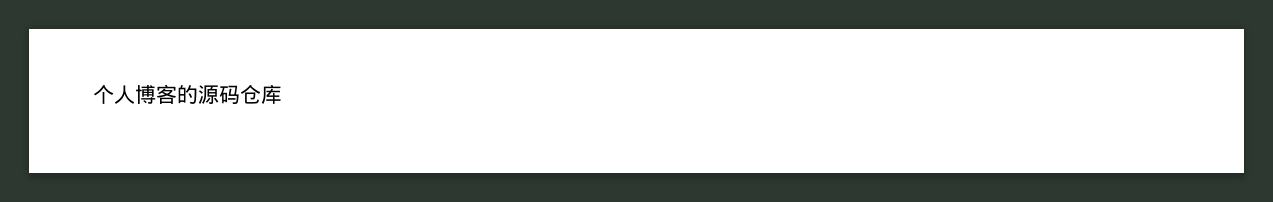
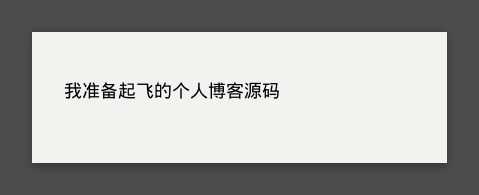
[93,84,282,104] 个人博客的源码仓库 -> [64,82,280,99] 我准备起飞的个人博客源码

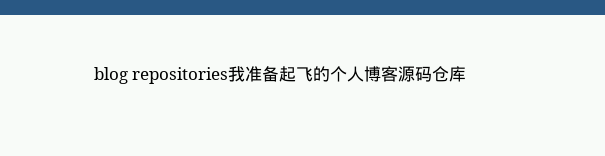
(64, 90) none -> [93,67,229,84] blog repositories
(280, 91) none -> [432,66,467,82] 仓库

